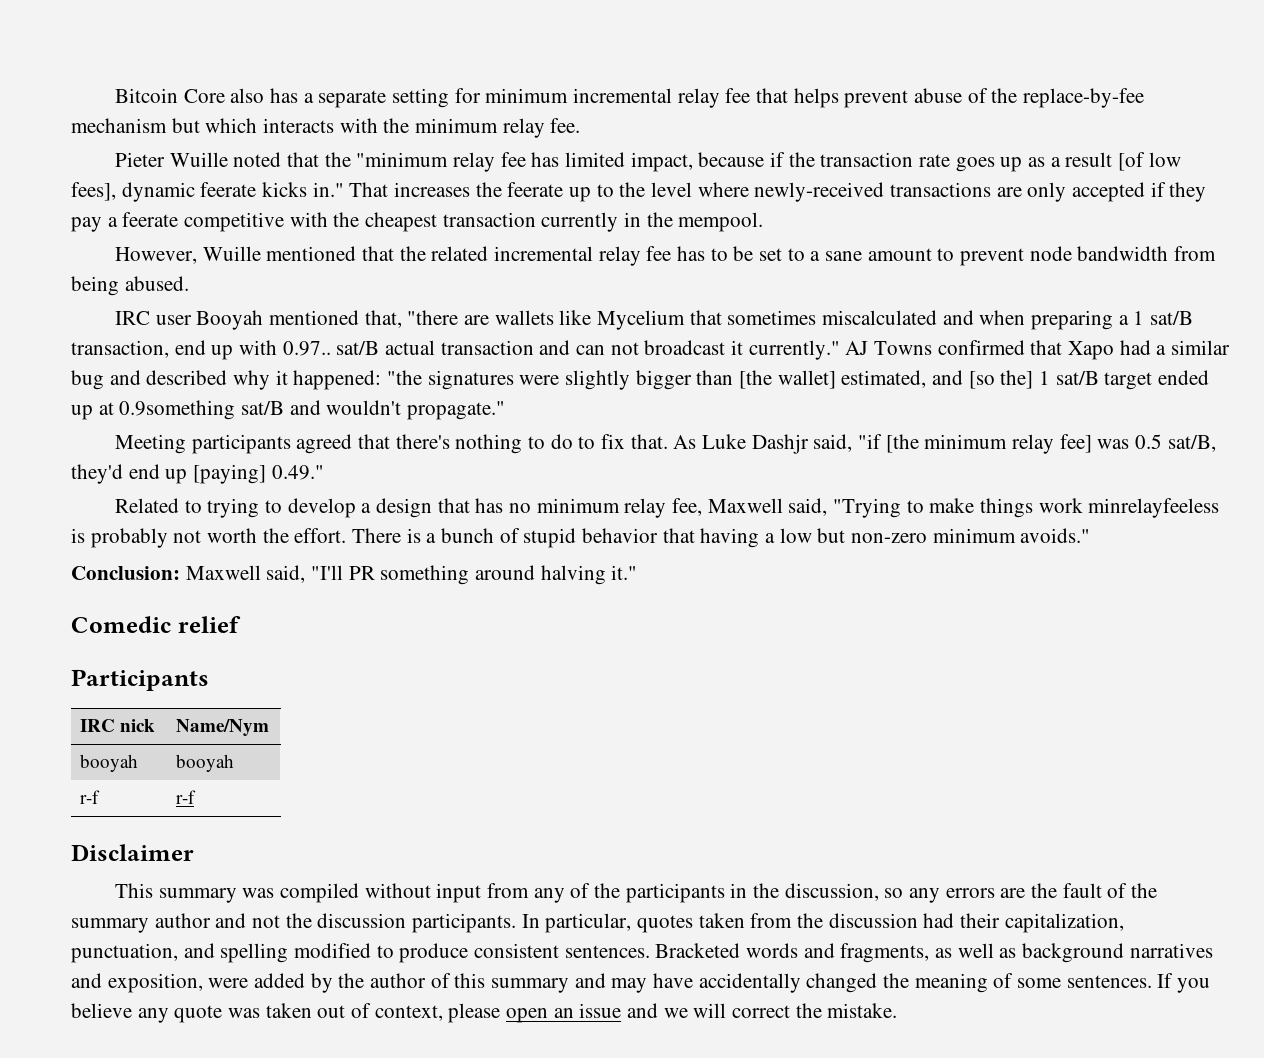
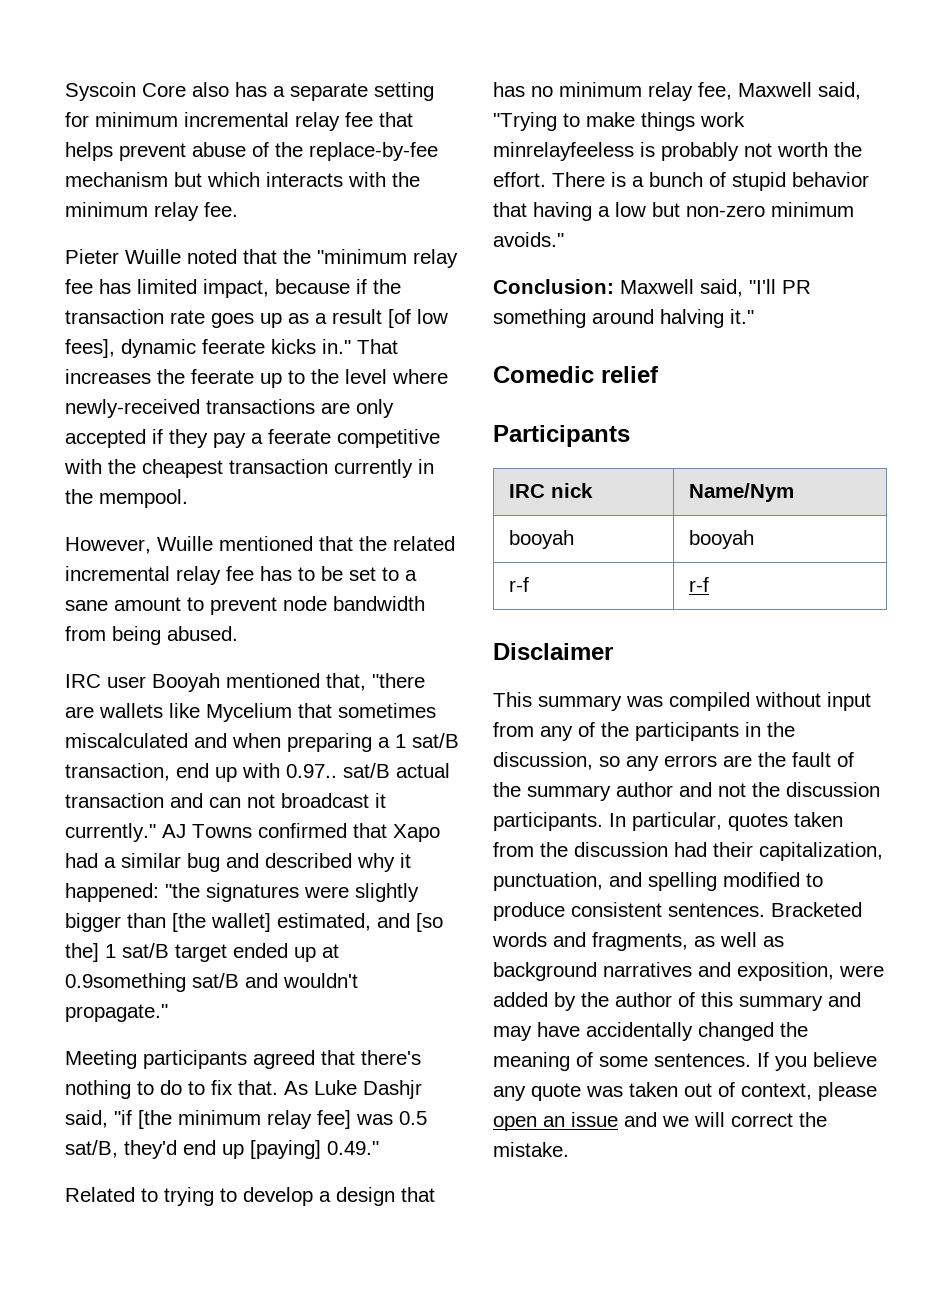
[114,88,178,103] Bitcoin -> [65,82,136,101] Syscoin

